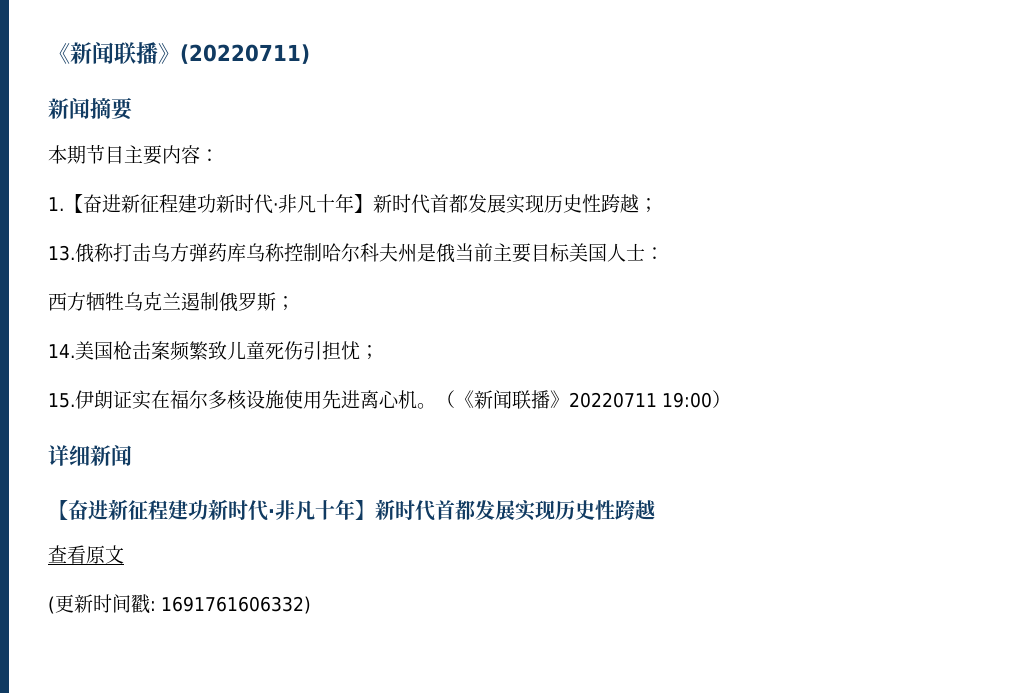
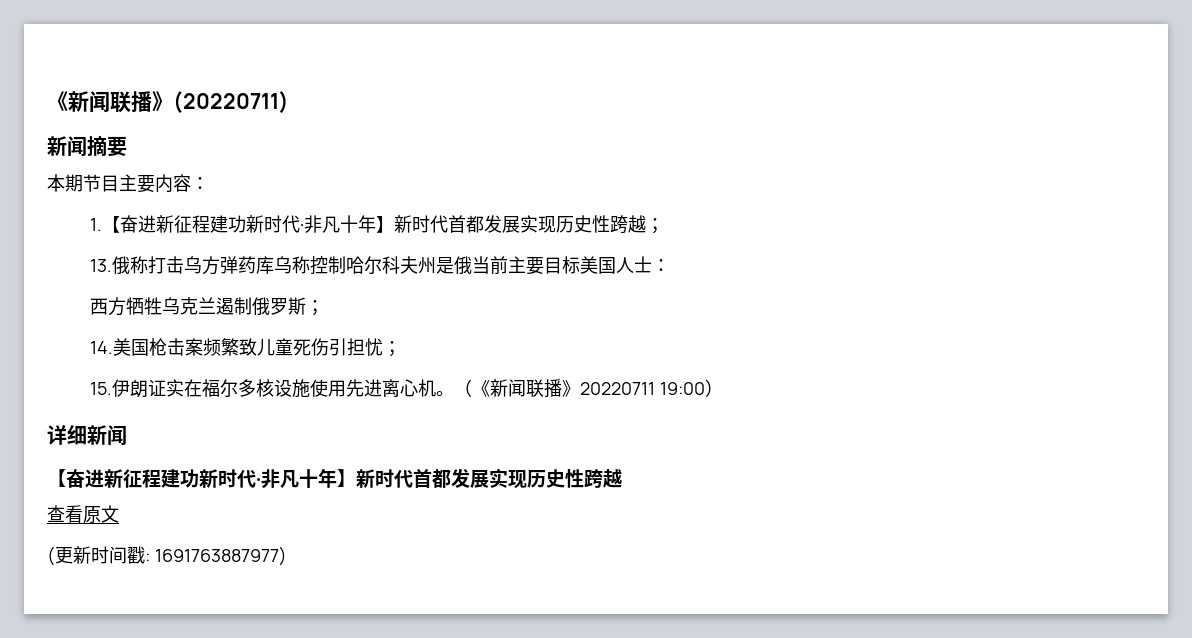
[161,596,312,614] 1691761606332) -> [154,546,287,566] 1691763887977)

